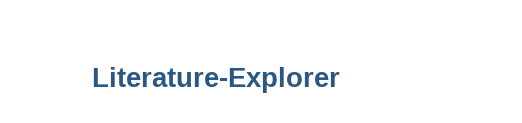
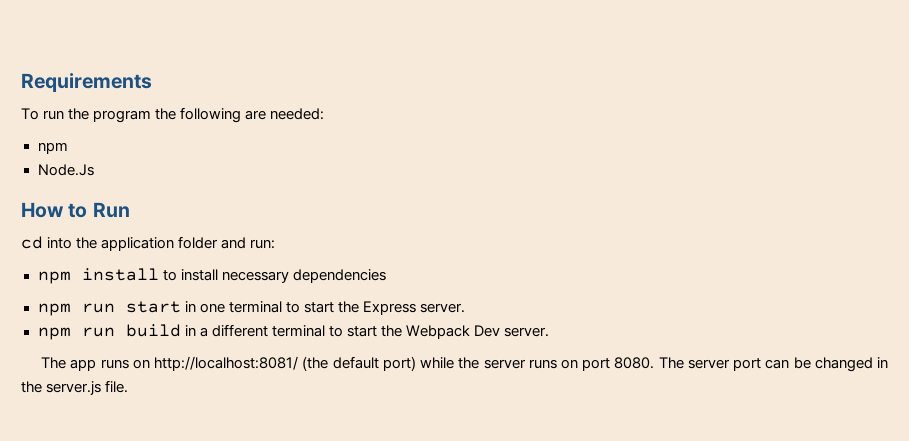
[92,67,340,93] Literature-Explorer -> [21,73,152,92] [21,107,325,123] [37,142,68,154] [37,164,94,176] [21,202,130,218] [21,236,276,251] [37,268,386,284] [37,301,465,316] [37,324,550,340] [41,356,889,372] [21,380,129,395] Requirements // To run the program the following are needed: // npm // Node.Js // How to Run // cd into the application folder and run: // npm install to install necessary dependencies // npm run start in one terminal to start the Express server. // npm run build in a different terminal to start the Webpack Dev server. // The app runs on http://localhost:8081/ (the default port) while the server runs on port 8080. The server port can be changed in the server.js file.

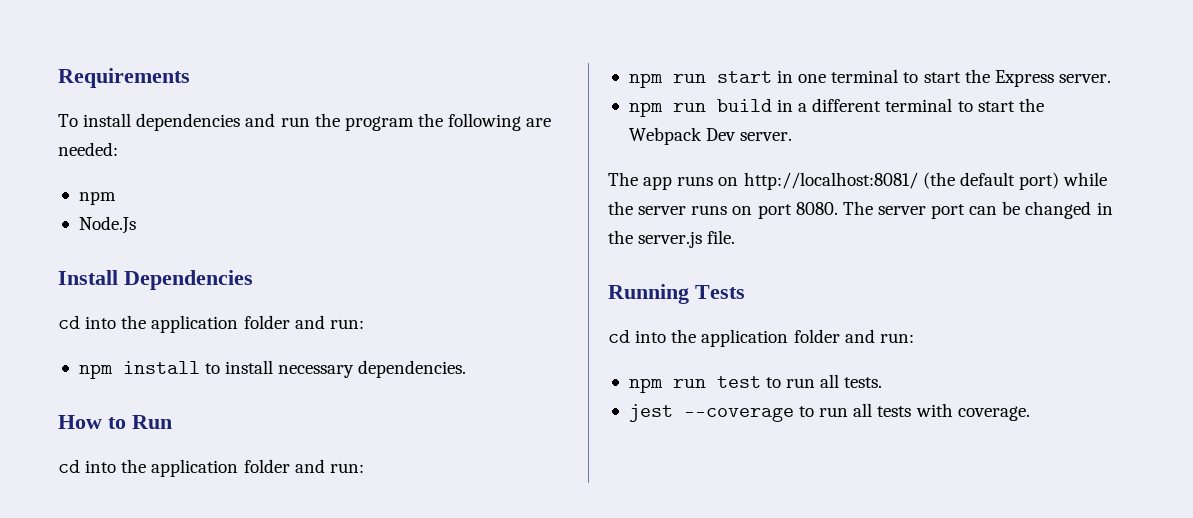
(39, 114) none -> [83,113,276,131] install dependencies and
[21,202,130,218] How to Run -> [58,270,253,290] Install Dependencies
[292,269,386,283] dependencies -> [358,360,467,378] [58,415,172,429] [58,459,364,477] dependencies. // How to Run // cd into the application folder and run:
(129, 386) none -> [608,284,745,304] [608,329,914,347] [628,374,883,393] [628,403,1030,422] // Running Tests // cd into the application folder and run: // npm run test to run all tests. // jest --coverage to run all tests with coverage.

